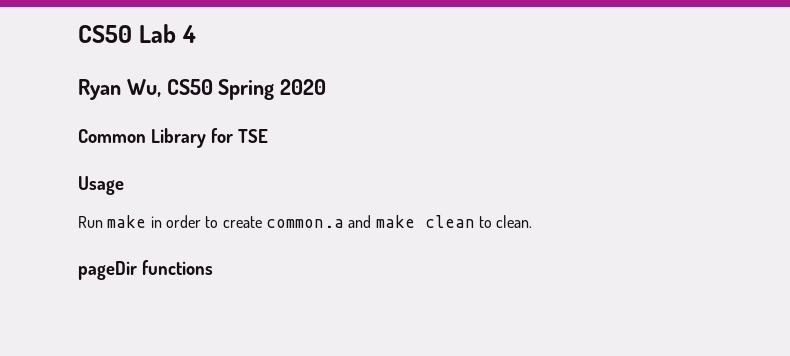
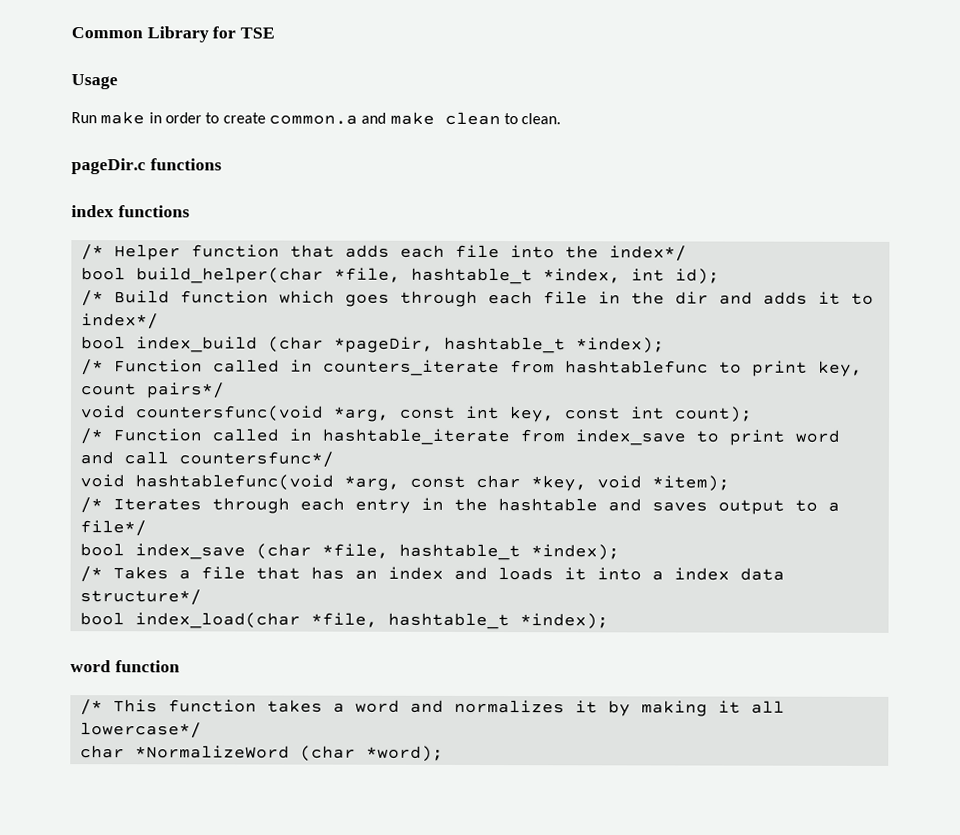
[78,24,196,43] [78,79,327,100] CS50 Lab 4 // Ryan Wu, CS50 Spring 2020 // -> (71, 33) none
[78,260,213,280] pageDir functions -> [71,158,222,175] [71,205,190,218] [80,244,687,262] [80,267,720,285] [80,290,874,307] [80,313,159,330] [80,336,665,354] [80,359,863,377] [80,382,225,399] [79,405,753,423] [79,428,840,446] [79,451,334,468] [79,474,730,492] [79,497,840,515] [79,520,147,537] [79,543,620,561] [79,566,785,583] [79,589,202,606] [79,612,609,630] [70,660,180,673] [79,699,785,717] [79,722,202,739] [79,745,444,762] pageDir.c functions // index functions // /* Helper function that adds each file into the index*/ // bool build_helper(char *file, hashtable_t *index, int id); // /* Build function which goes through each file in the dir and adds it to index*/ // bool index_build (char *pageDir, hashtable_t *index); // /* Function called in counters_iterate from hashtablefunc to print key, count pairs*/ // void countersfunc(void *arg, const int key, const int count); // /* Function called in hashtable_iterate from index_save to print word and call countersfunc*/ // void hashtablefunc(void *arg, const char *key, void *item); // /* Iterates through each entry in the hashtable and saves output to a file*/ // bool index_save (char *file, hashtable_t *index); // /* Takes a file that has an index and loads it into a index data structure*/ // bool index_load(char *file, hashtable_t *index); // word function // /* This function takes a word and normalizes it by making it all lowercase*/ // char *NormalizeWord (char *word);

